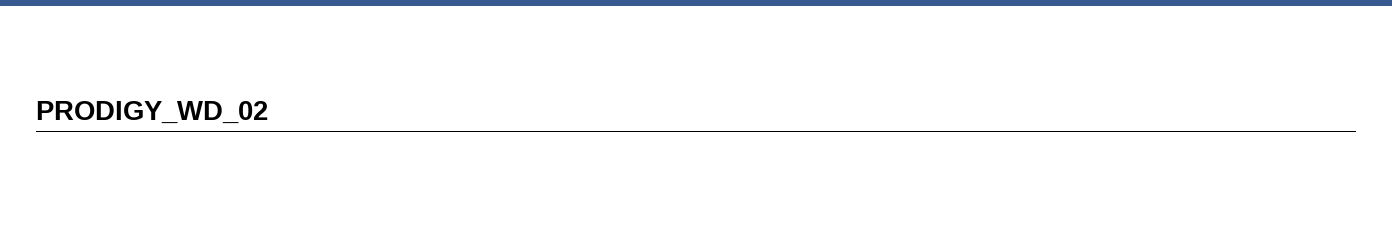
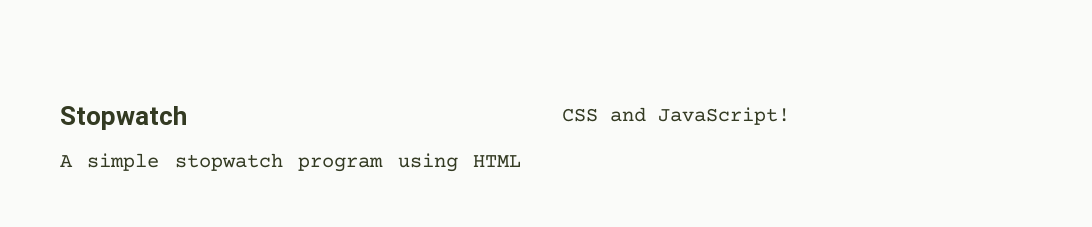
[36,101,268,124] PRODIGY_WD_02 -> [60,106,187,130] [60,153,521,172] [562,107,790,125] Stopwatch // A simple stopwatch program using HTML CSS and JavaScript!

